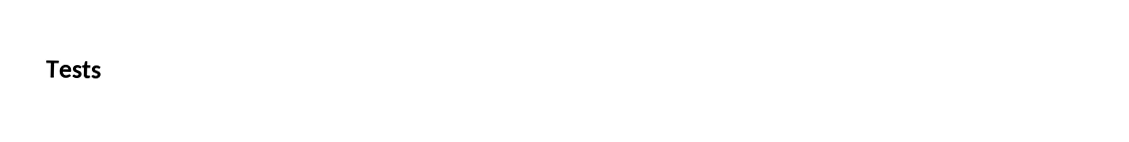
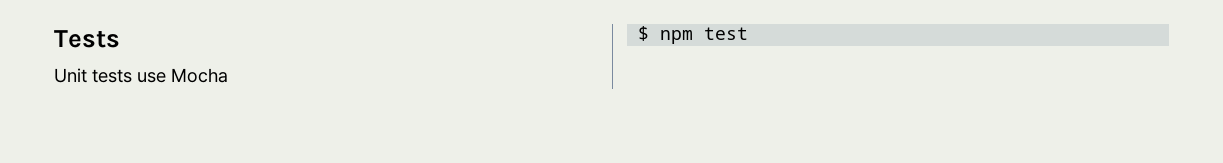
(102, 69) none -> [54,68,228,83] [638,26,749,44] // Unit tests use Mocha // $ npm test

